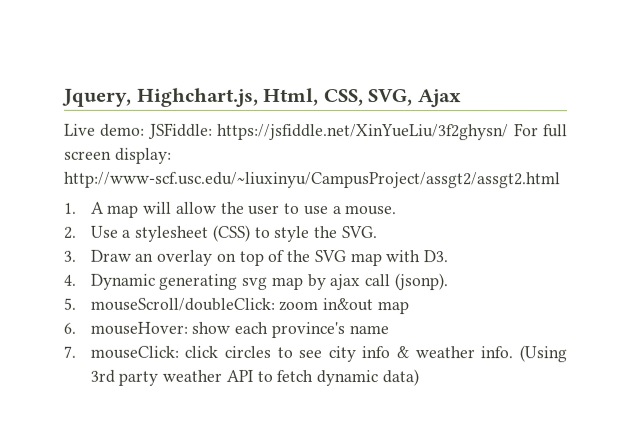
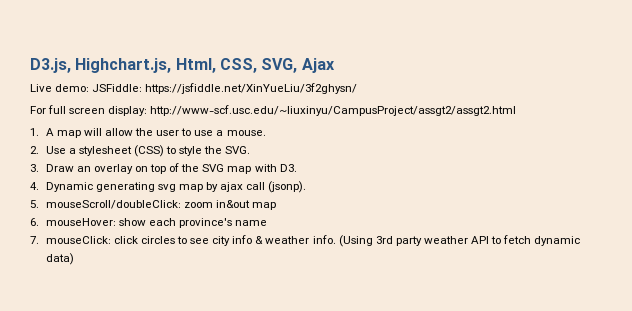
[62,88,132,107] Jquery, -> [30,58,71,73] D3.js,
(510, 132) none -> (358, 88) //

